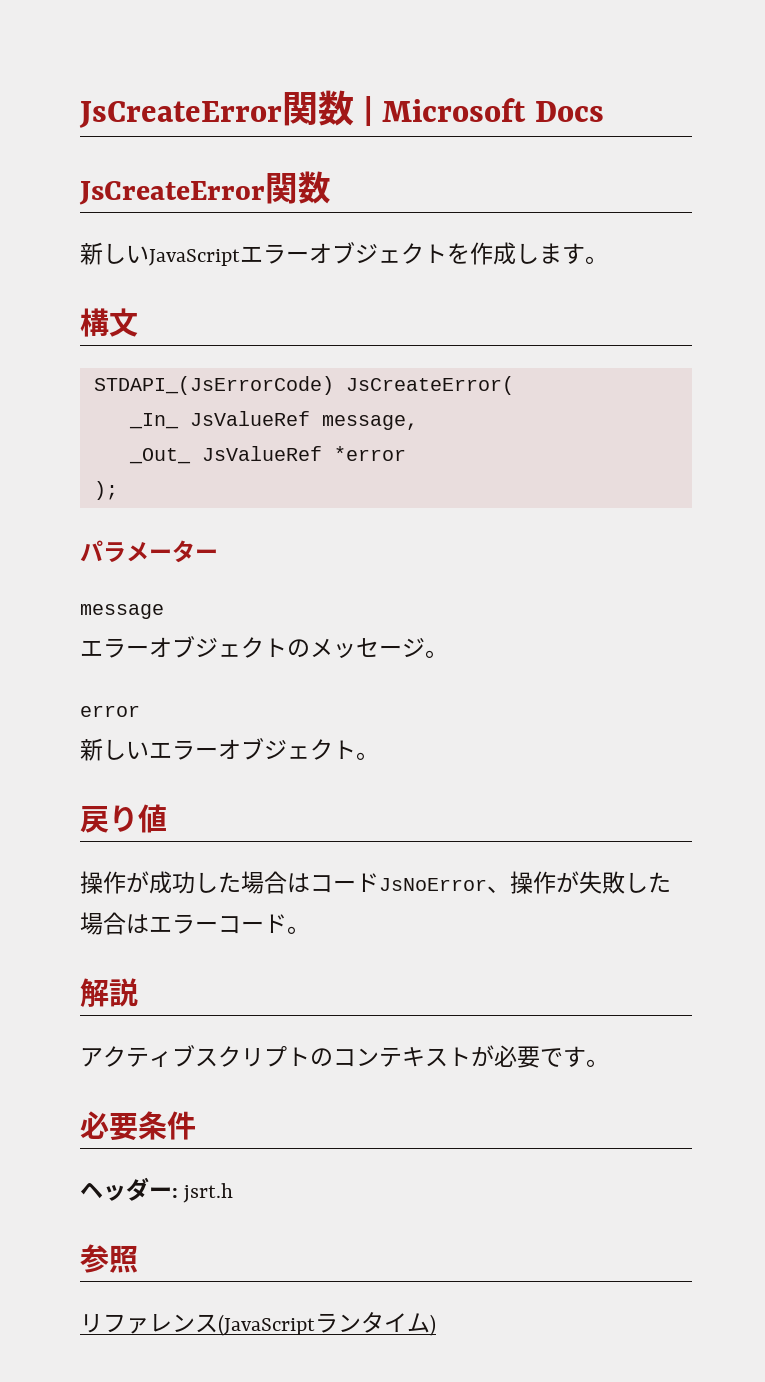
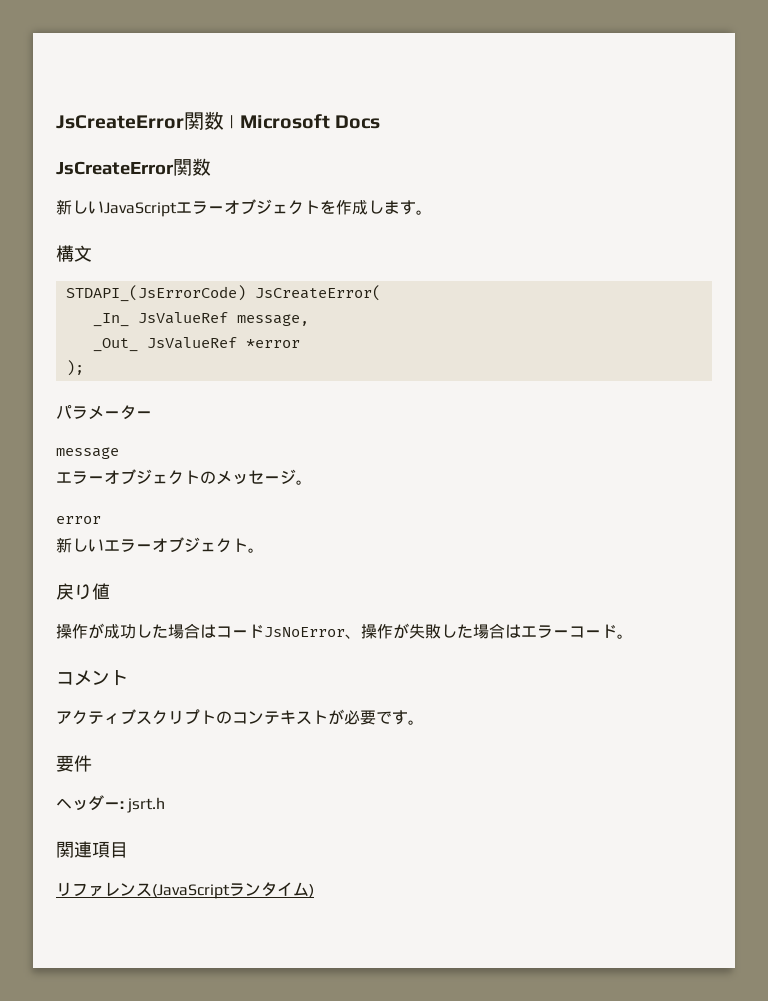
[80,978,138,1007] 解説 -> [56,670,128,686] コメント
[80,1111,167,1141] 必要条 -> [56,755,74,772] 要
[80,1244,138,1273] 参照 -> [56,841,128,858] 関連項目

